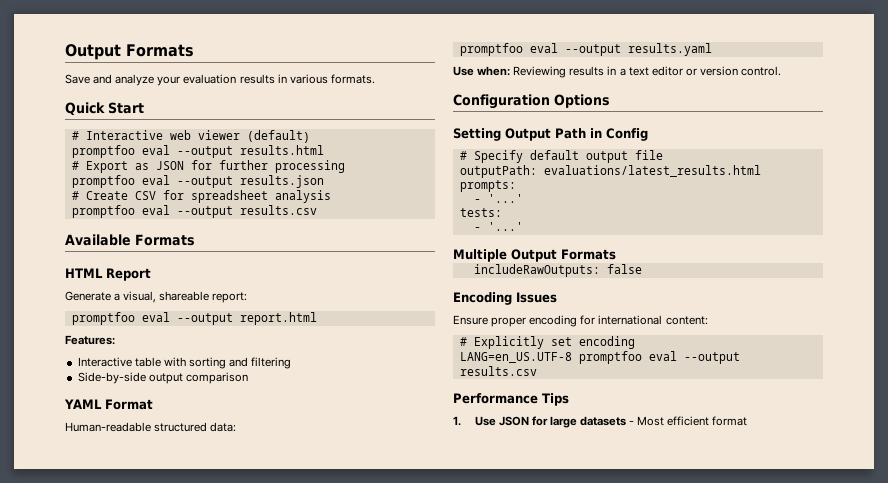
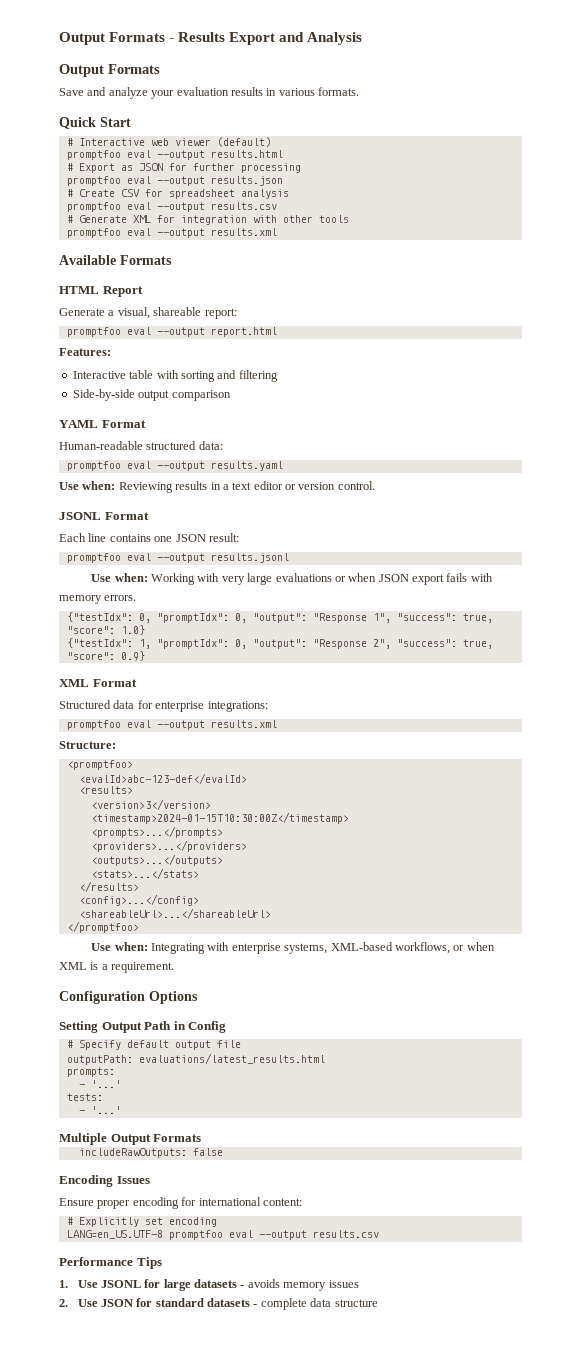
[65,44,194,60] Output Formats -> [59,32,363,45] [59,64,160,77] Output Formats - Results Export and Analysis // Output Formats
(317, 210) none -> [66,215,349,225] [66,228,277,238] // # Generate XML for integration with other tools // promptfoo eval --output results.xml
(782, 71) none -> [59,512,149,520] [59,533,239,542] [66,553,289,563] [91,573,493,585] [59,595,137,604] [66,612,493,623] [66,625,145,635] [66,638,493,649] [66,651,145,661] [59,679,137,687] [59,700,268,712] [66,720,277,730] [59,741,116,749] [66,760,133,770] [78,773,247,784] [78,786,133,794] [90,799,211,810] [90,812,349,824] [90,826,223,838] [90,840,247,852] [90,854,223,866] [90,868,199,879] [78,881,139,892] [78,894,199,906] [78,908,271,919] [66,921,139,933] [91,942,495,954] [59,962,175,973] // JSONL Format // Each line contains one JSON result: // promptfoo eval --output results.jsonl // Use when: Working with very large evaluations or when JSON export fails with memory errors. // {"testIdx": 0, "promptIdx": 0, "output": "Response 1", "success": true, "score": 1.0} // {"testIdx": 1, "promptIdx": 0, "output": "Response 2", "success": true, "score": 0.9} // XML Format // Structured data for enterprise integrations: // promptfoo eval --output results.xml // Structure: // <promptfoo> // <evalId>abc-123-def</evalId> // <results> // <version>3</version> // <timestamp>2024-01-15T10:30:00Z</timestamp> // <prompts>...</prompts> // <providers>...</providers> // <outputs>...</outputs> // <stats>...</stats> // </results> // <config>...</config> // <shareableUrl>...</shareableUrl> // </promptfoo> // Use when: Integrating with enterprise systems, XML-based workflows, or when XML is a requirement.
[498,416,529,426] JSON -> [100,1280,141,1288] JSONL
[637,416,748,426] Most efficient format -> [247,1279,359,1291] [59,1298,378,1310] avoids memory issues // 2. Use JSON for standard datasets - complete data structure

